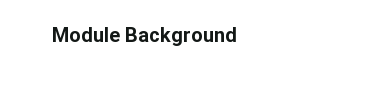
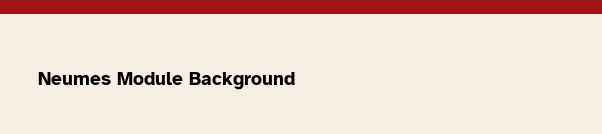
(52, 34) none -> [38,72,111,85] Neumes

